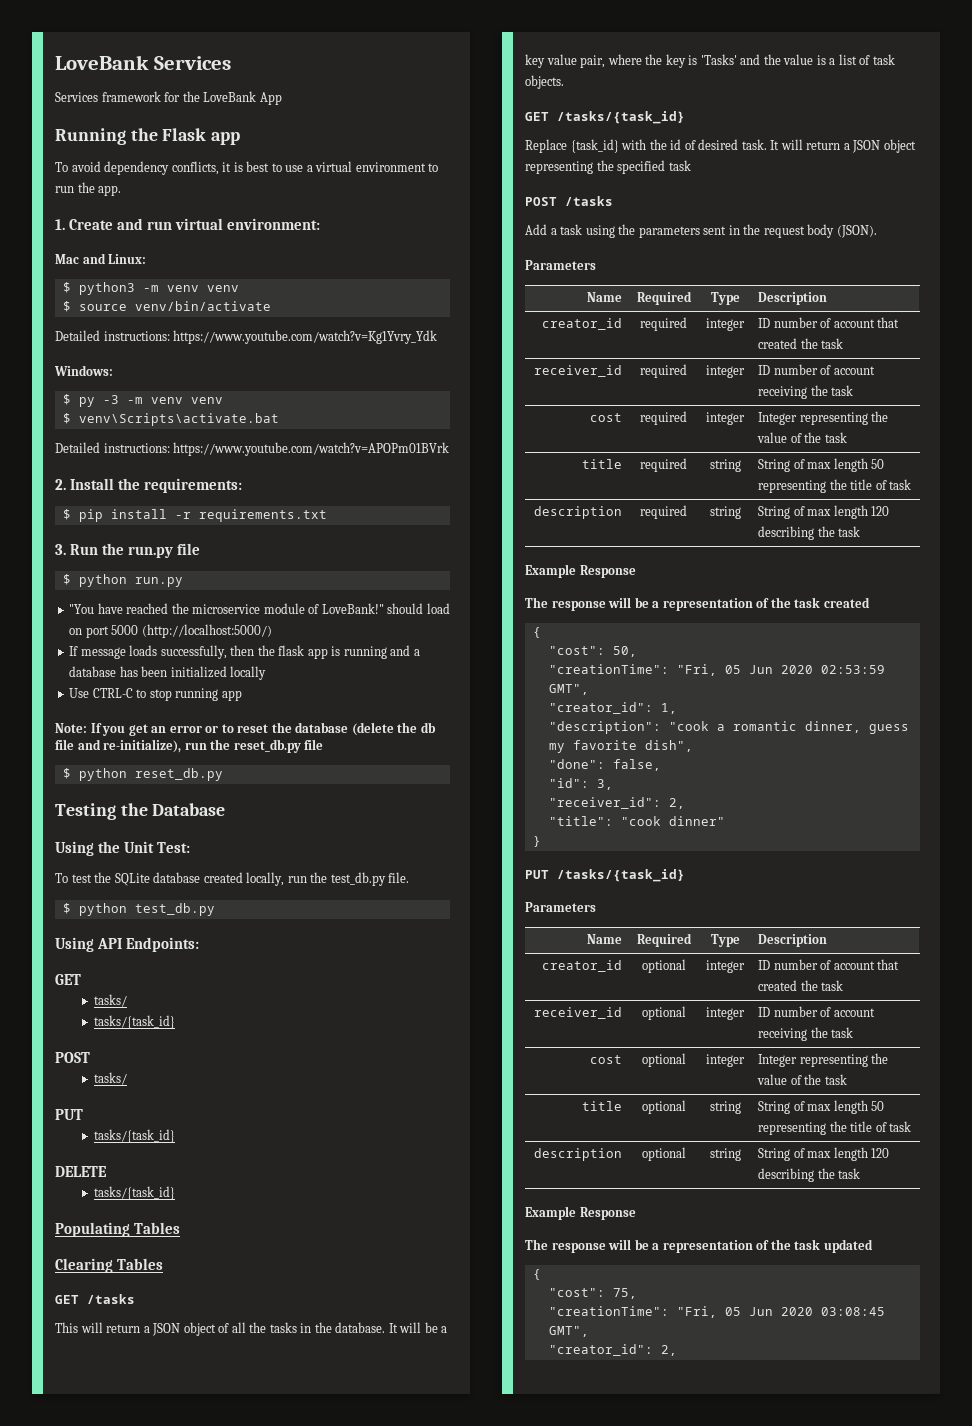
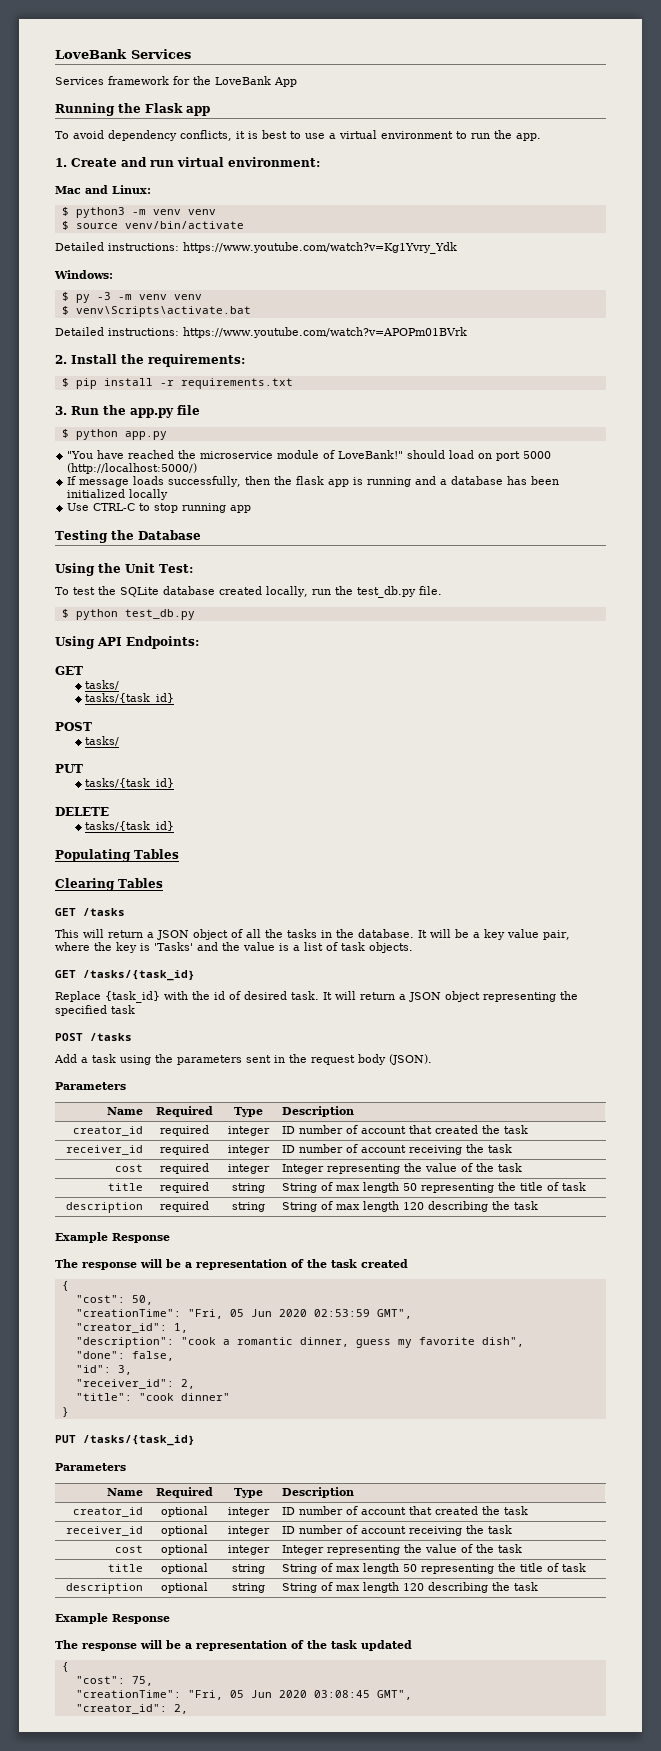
[128,543,201,558] [62,574,183,587] run.py file // $ python run.py -> [130,405,200,418] [61,429,167,440] app.py file // $ python app.py
[55,722,436,736] [55,739,324,753] [62,768,223,781] // Note: If you get an error or to reset the database (delete the db file and re-initialize), run the reset_db.py file // $ python reset_db.py -> (252, 509) none

